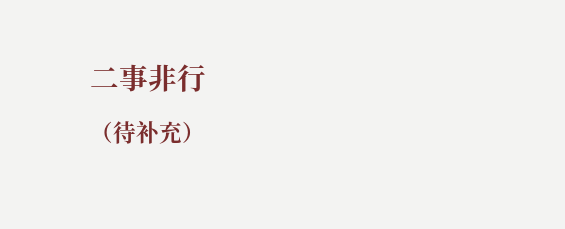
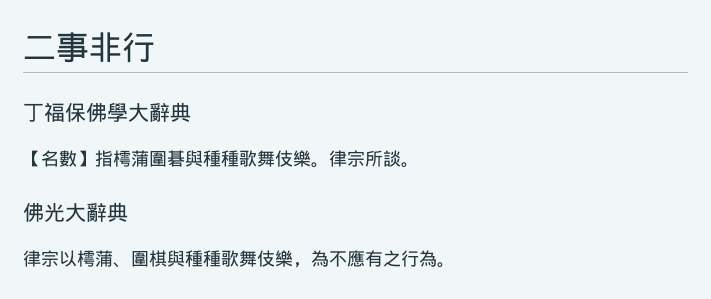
[90,121,205,144] （待补充） -> [23,102,191,122] [23,150,419,168] [23,202,128,222] [23,250,455,268] 丁福保佛學大辭典 // 【名數】指樗蒲圍碁與種種歌舞伎樂。律宗所談。 // 佛光大辭典 // 律宗以樗蒲、圍棋與種種歌舞伎樂，為不應有之行為。

